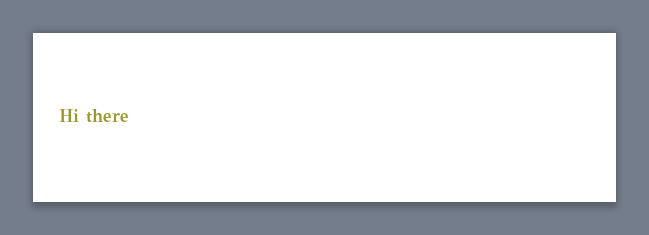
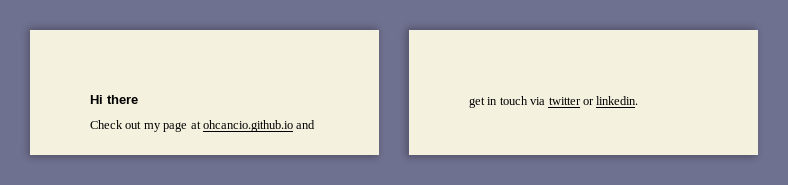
(129, 116) none -> [90,120,316,132] [469,96,639,108] // Check out my page at ohcancio.github.io and get in touch via twitter or linkedin.

